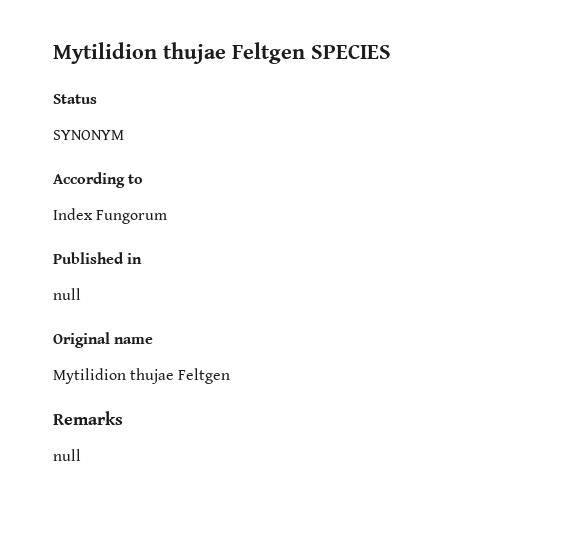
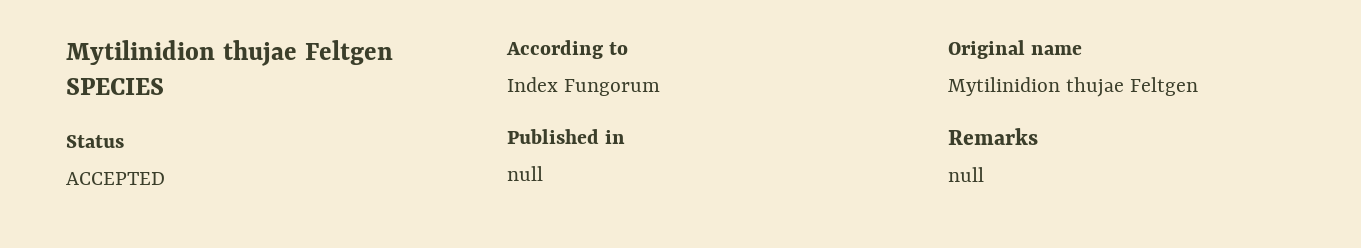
[53,42,157,64] Mytilidion -> [66,40,215,65] Mytilinidion
[53,130,124,140] SYNONYM -> [66,172,165,185] ACCEPTED
[53,368,126,384] Mytilidion -> [948,77,1060,96] Mytilinidion

